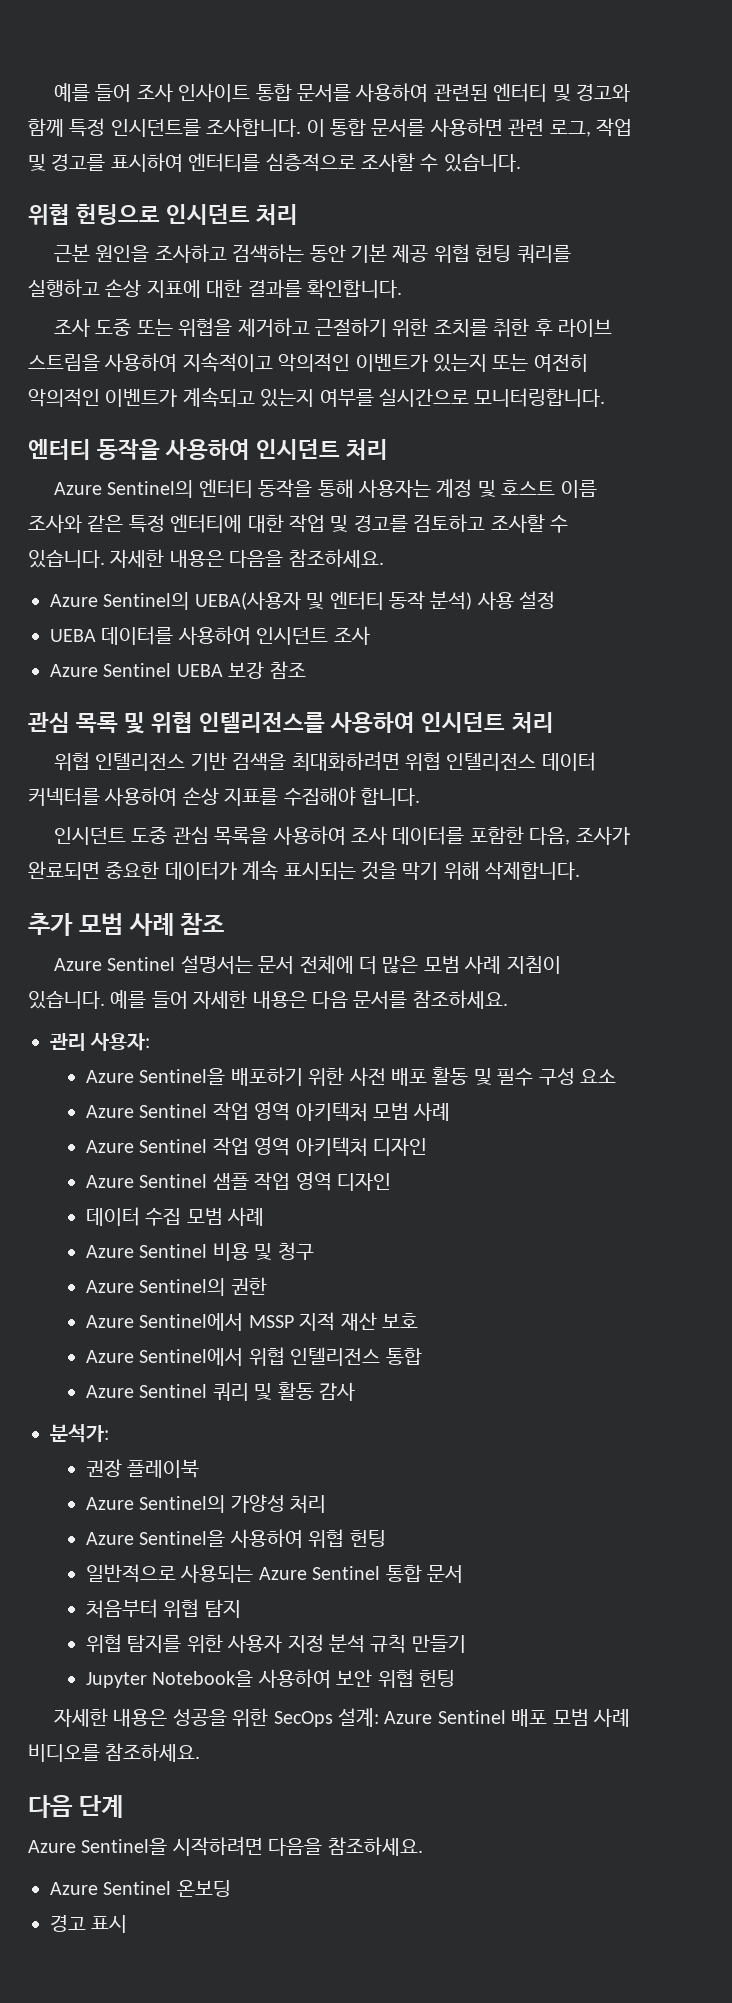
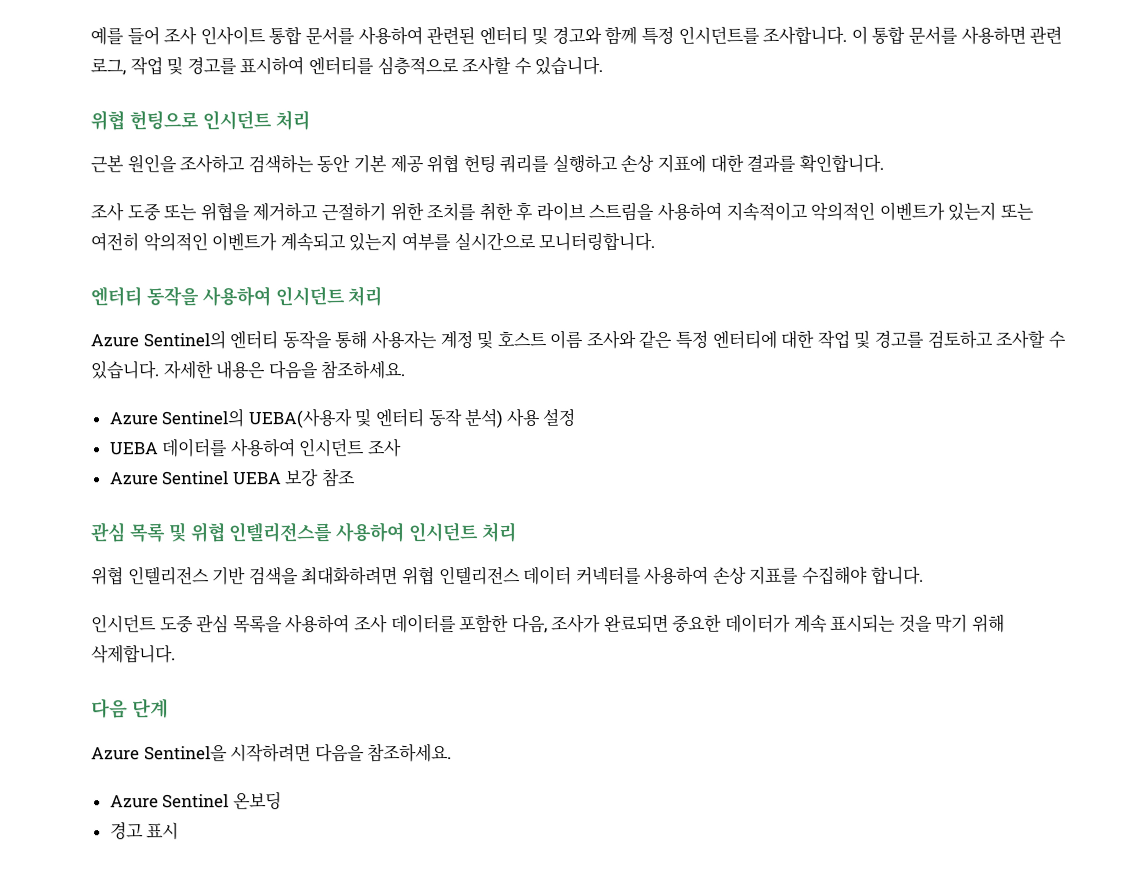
[28,913,225,936] [54,955,561,974] [28,990,508,1009] [50,1033,151,1051] [85,1067,616,1086] [85,1101,451,1121] [85,1136,427,1156] [85,1171,391,1191] [85,1207,265,1226] [85,1242,314,1261] [85,1277,267,1296] [85,1312,418,1331] [85,1347,422,1366] [85,1382,355,1401] [50,1424,109,1443] [85,1459,200,1478] [85,1494,327,1513] [85,1529,386,1548] [85,1564,463,1583] [85,1599,241,1618] [85,1634,466,1653] [85,1669,455,1688] [54,1708,631,1727] [28,1743,201,1762] // 추가 모범 사례 참조 // Azure Sentinel 설명서는 문서 전체에 더 많은 모범 사례 지침이 있습니다. 예를 들어 자세한 내용은 다음 문서를 참조하세요. // 관리 사용자: // Azure Sentinel을 배포하기 위한 사전 배포 활동 및 필수 구성 요소 // Azure Sentinel 작업 영역 아키텍처 모범 사례 // Azure Sentinel 작업 영역 아키텍처 디자인 // Azure Sentinel 샘플 작업 영역 디자인 // 데이터 수집 모범 사례 // Azure Sentinel 비용 및 청구 // Azure Sentinel의 권한 // Azure Sentinel에서 MSSP 지적 재산 보호 // Azure Sentinel에서 위협 인텔리전스 통합 // Azure Sentinel 쿼리 및 활동 감사 // 분석가: // 권장 플레이북 // Azure Sentinel의 가양성 처리 // Azure Sentinel을 사용하여 위협 헌팅 // 일반적으로 사용되는 Azure Sentinel 통합 문서 // 처음부터 위협 탐지 // 위협 탐지를 위한 사용자 지정 분석 규칙 만들기 // Jupyter Notebook을 사용하여 보안 위협 헌팅 // 자세한 내용은 성공을 위한 SecOps 설계: Azure Sentinel 배포 모범 사례 비디오를 참조하세요. -> (176, 654) none

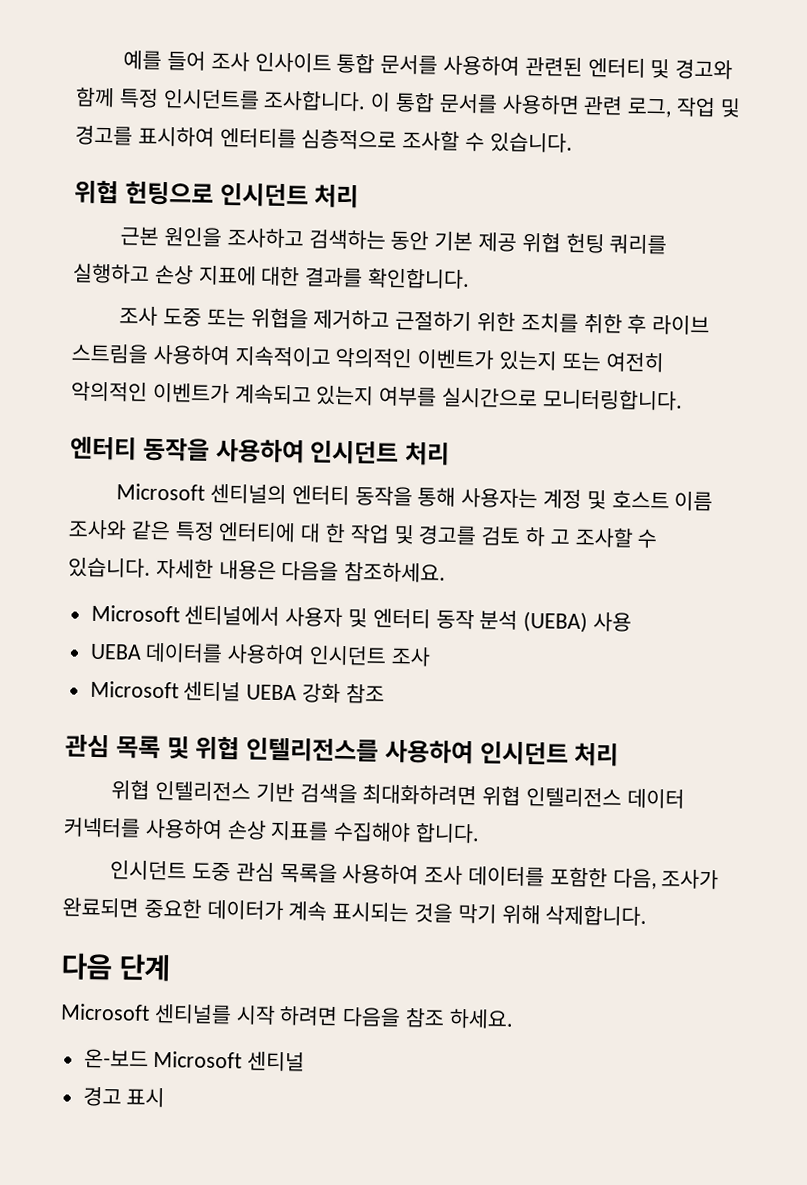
[90,330,226,350] Azure Sentinel의 -> [116,483,288,505] Microsoft 센티널의
[780,329,993,349] 대한 작업 및 경고를 검토하고 -> [300,523,571,547] 대 한 작업 및 경고를 검토 하 고
[108,408,352,429] Azure Sentinel의 UEBA(사용자 -> [90,604,344,628] Microsoft 센티널에서 사용자
[464,409,503,429] 분석) -> [479,610,589,634] 분석 (UEBA)
[542,407,576,427] 설정 -> (633, 622) none
[109,469,320,487] Azure Sentinel UEBA 보강 -> [89,680,342,703] Microsoft 센티널 UEBA 강화
[91,743,453,763] [109,791,282,810] Azure Sentinel을 시작하려면 다음을 참조하세요. // Azure Sentinel 온보딩 -> [60,1003,514,1029] [83,1048,306,1072] Microsoft 센티널를 시작 하려면 다음을 참조 하세요. // 온-보드 Microsoft 센티널

